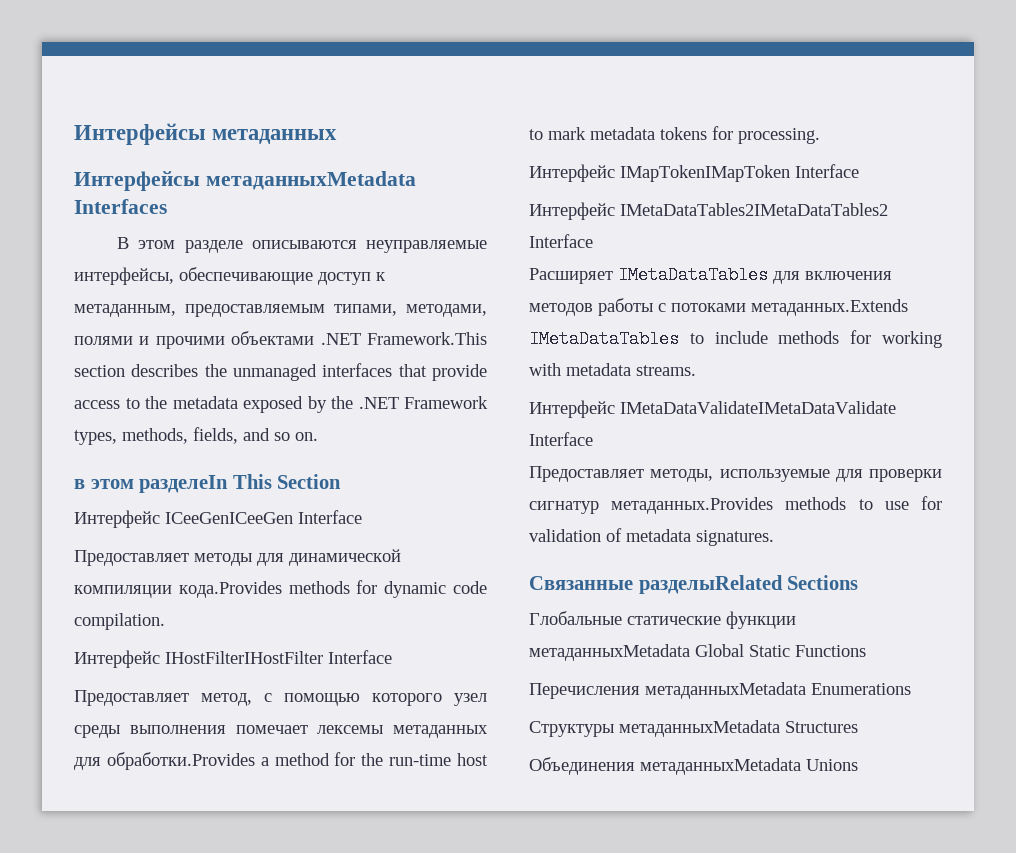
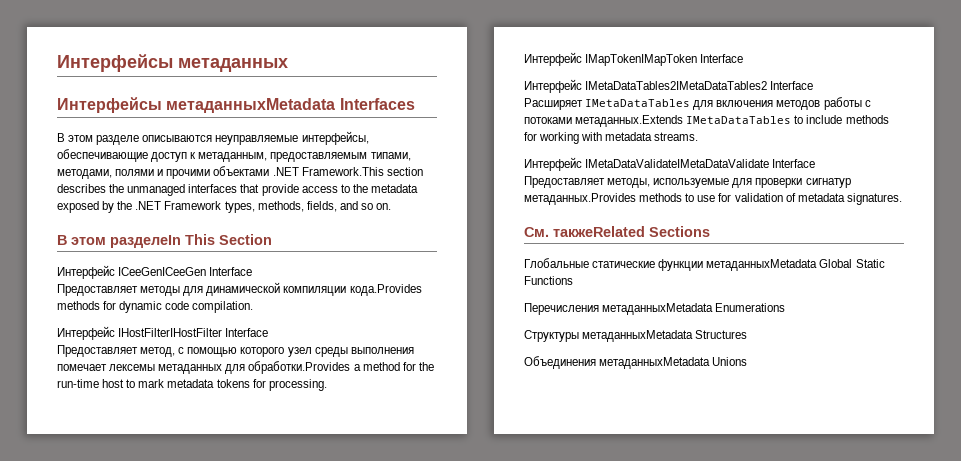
[74,479,85,489] в -> [57,235,67,245] В
[529,575,783,594] Связанные разделыRelated -> [524,226,645,237] См. такжеRelated

